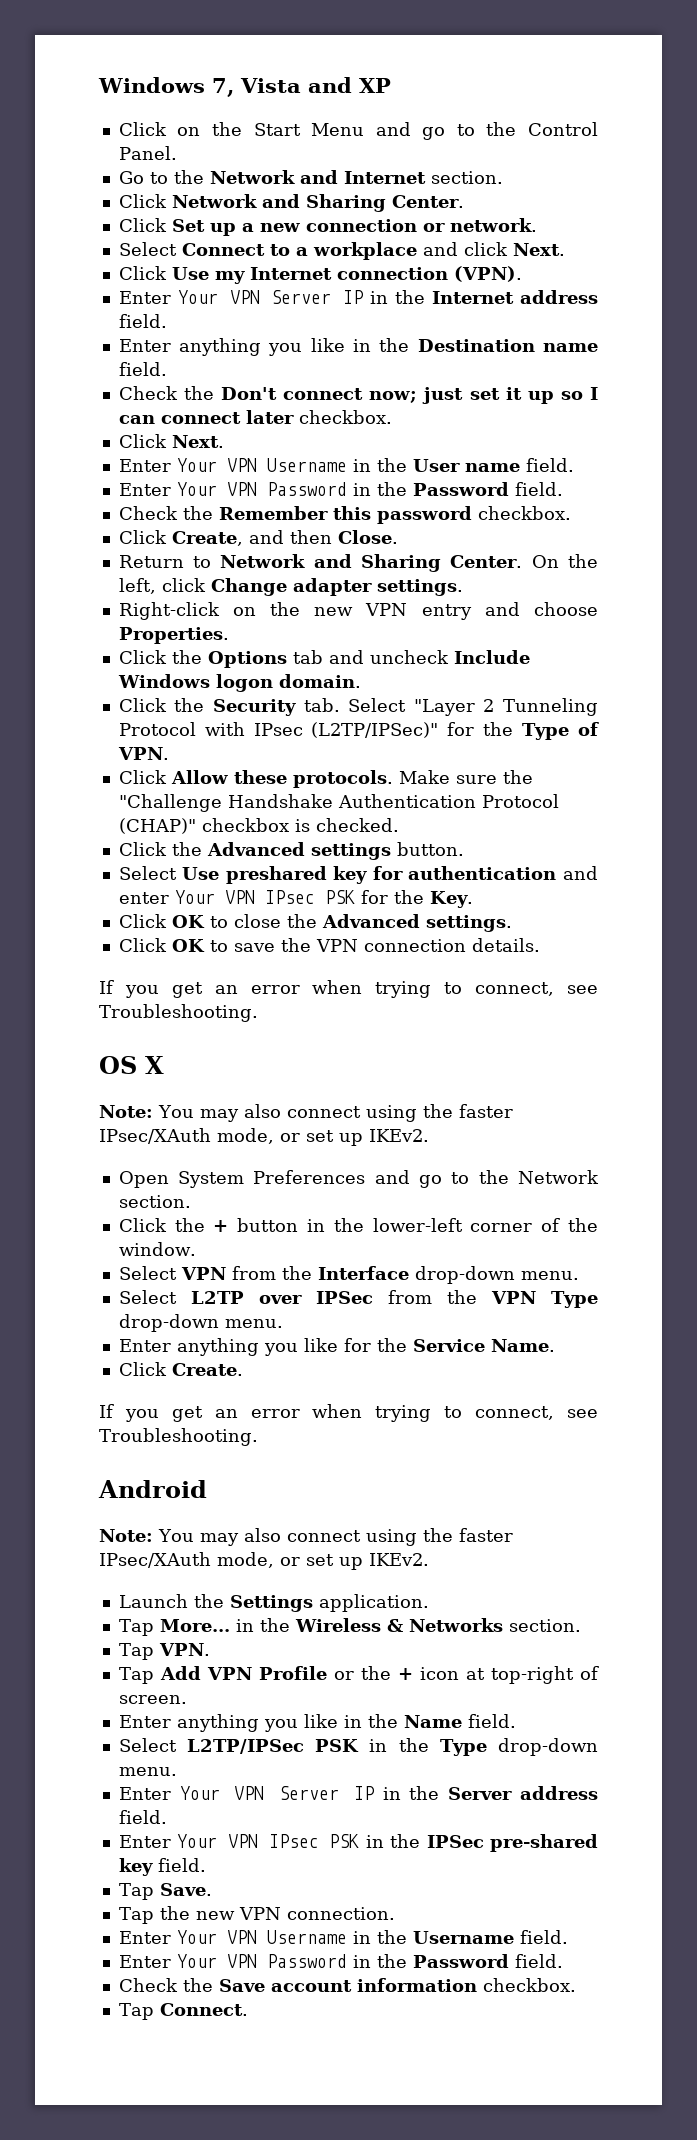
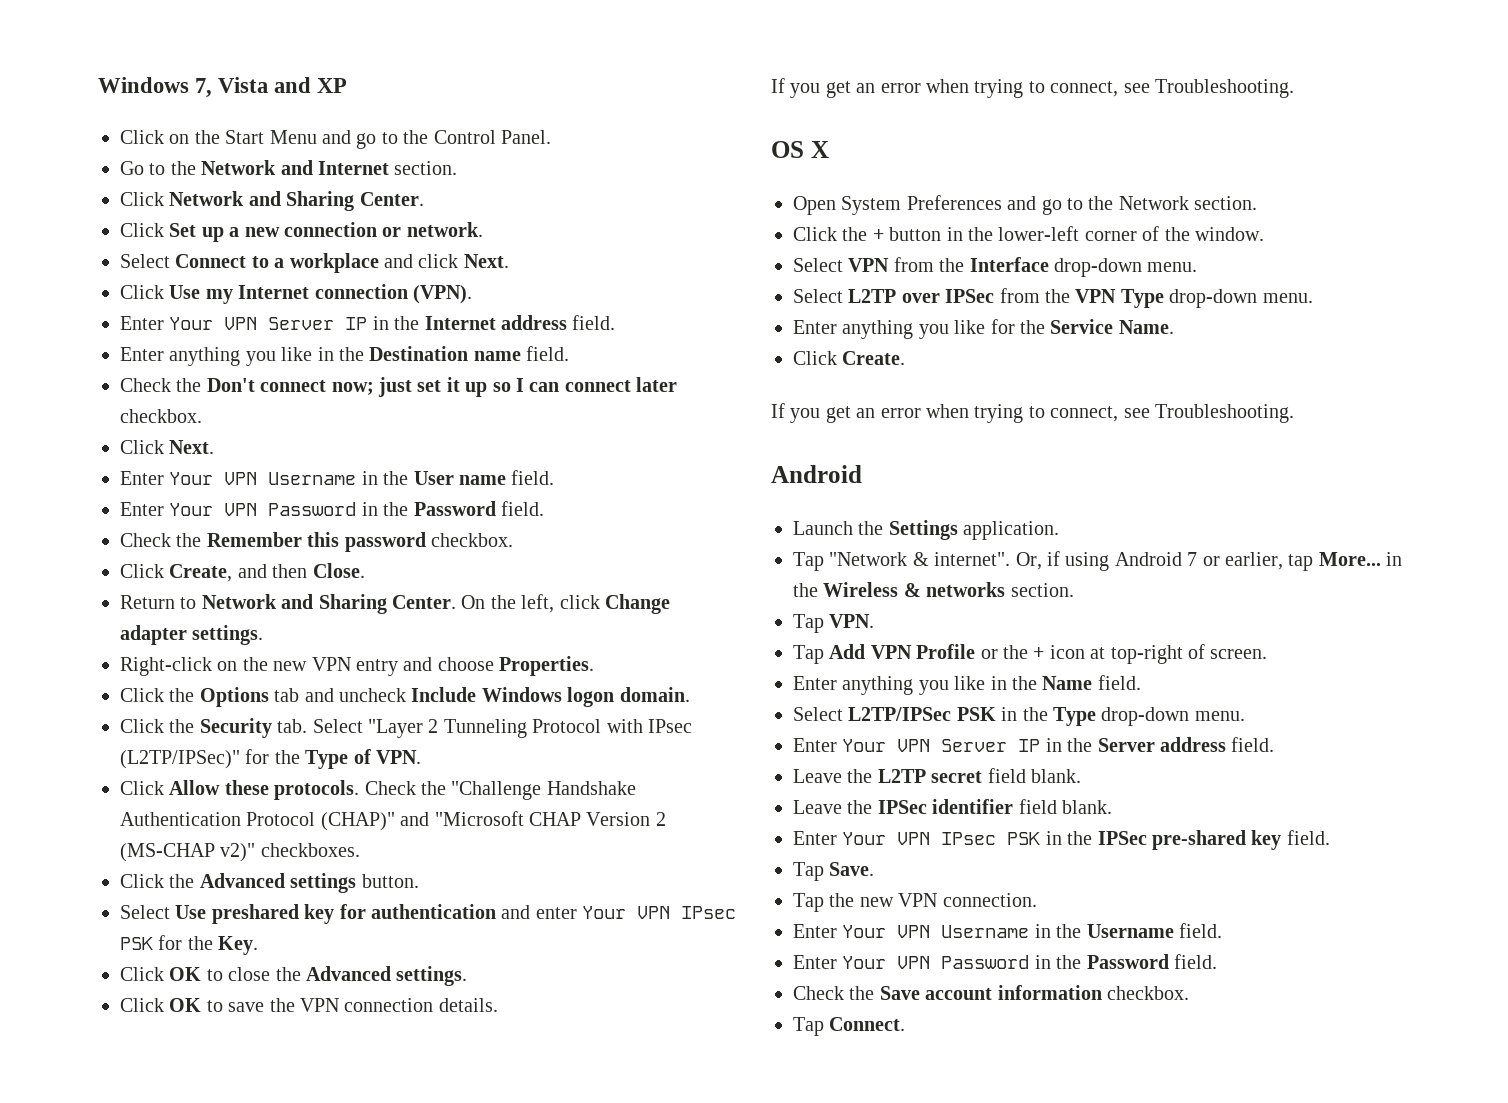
[398,770,497,784] Make sure -> [364,781,416,795] Check
[201,818,399,832] checkbox is checked. -> [400,811,666,826] [120,843,360,862] and "Microsoft CHAP Version 2 (MS-CHAP v2)" checkboxes.
[99,1104,513,1122] [99,1128,429,1146] // Note: You may also connect using the faster IPsec/XAuth mode, or set up IKEv2. -> (829, 149) none
[99,1528,513,1546] [99,1552,429,1570] // Note: You may also connect using the faster IPsec/XAuth mode, or set up IKEv2. -> (862, 474) none
(154, 1627) none -> [829,551,1314,571] "Network & internet". Or, if using Android 7 or earlier, tap
[408,1618,503,1632] Networks -> [926,582,1006,597] networks
(167, 1817) none -> [793,768,1081,783] [793,799,1112,814] // Leave the L2TP secret field blank. // Leave the IPSec identifier field blank.

